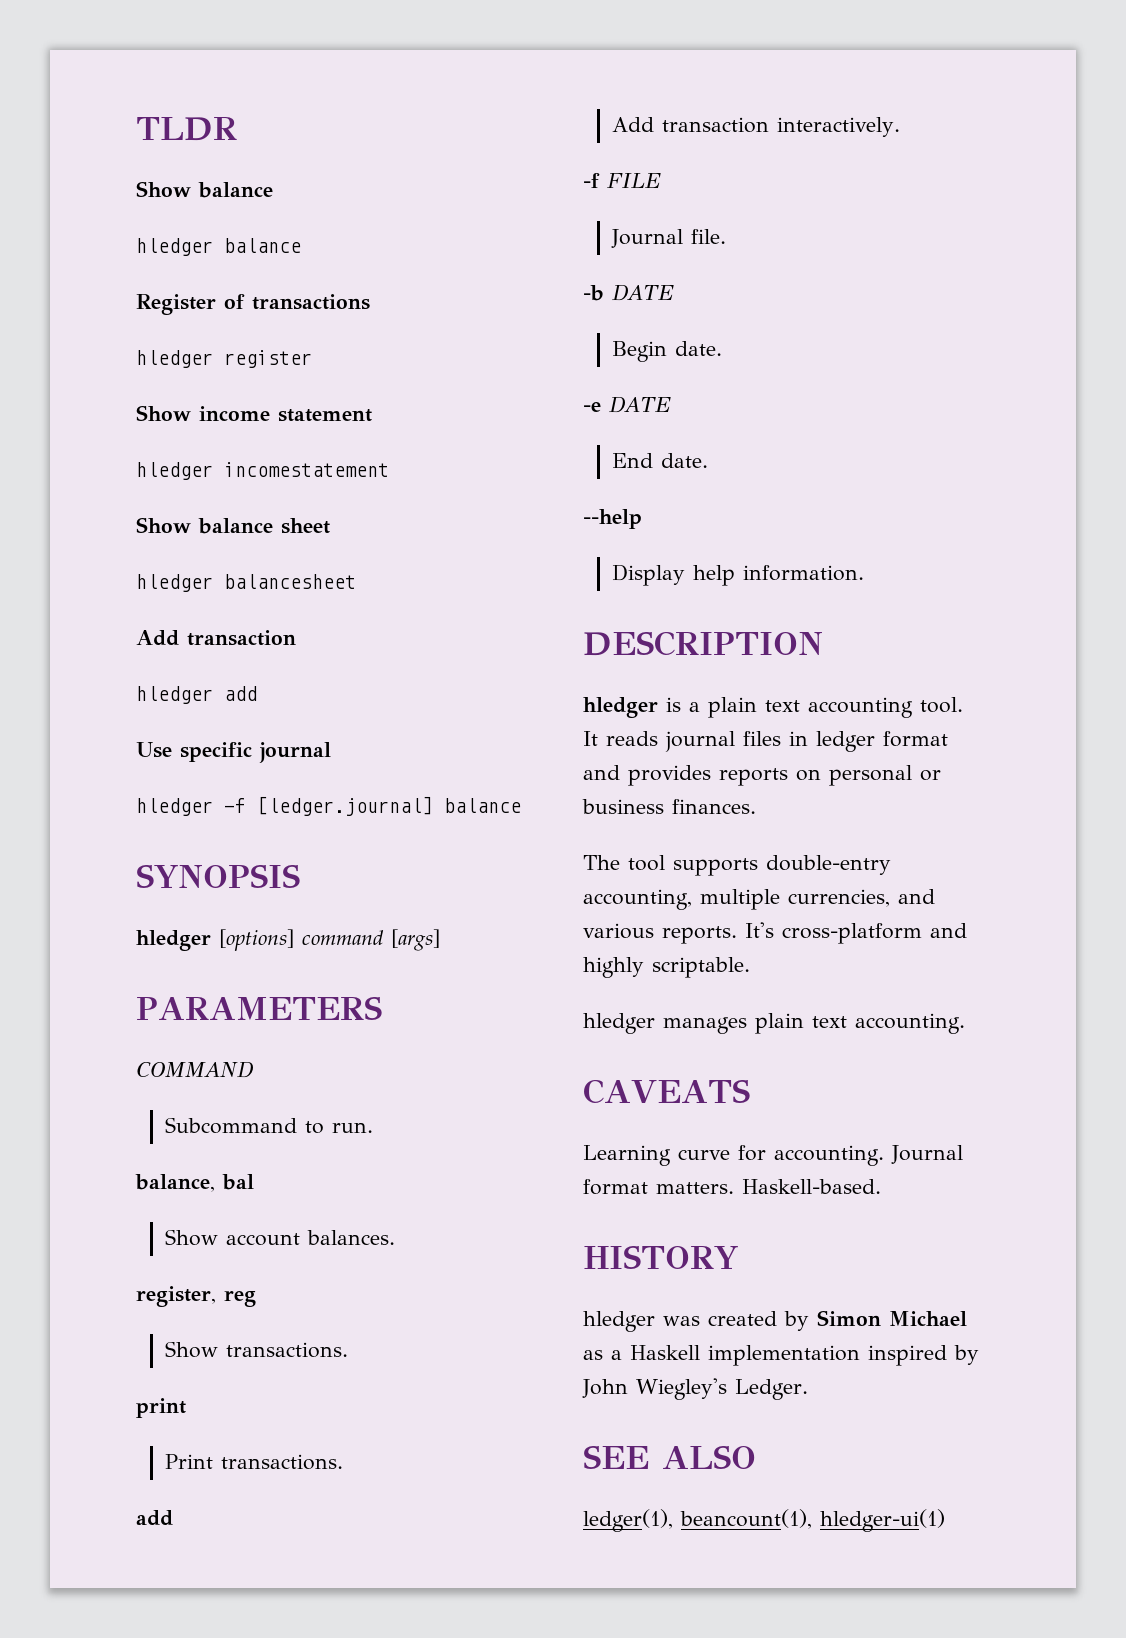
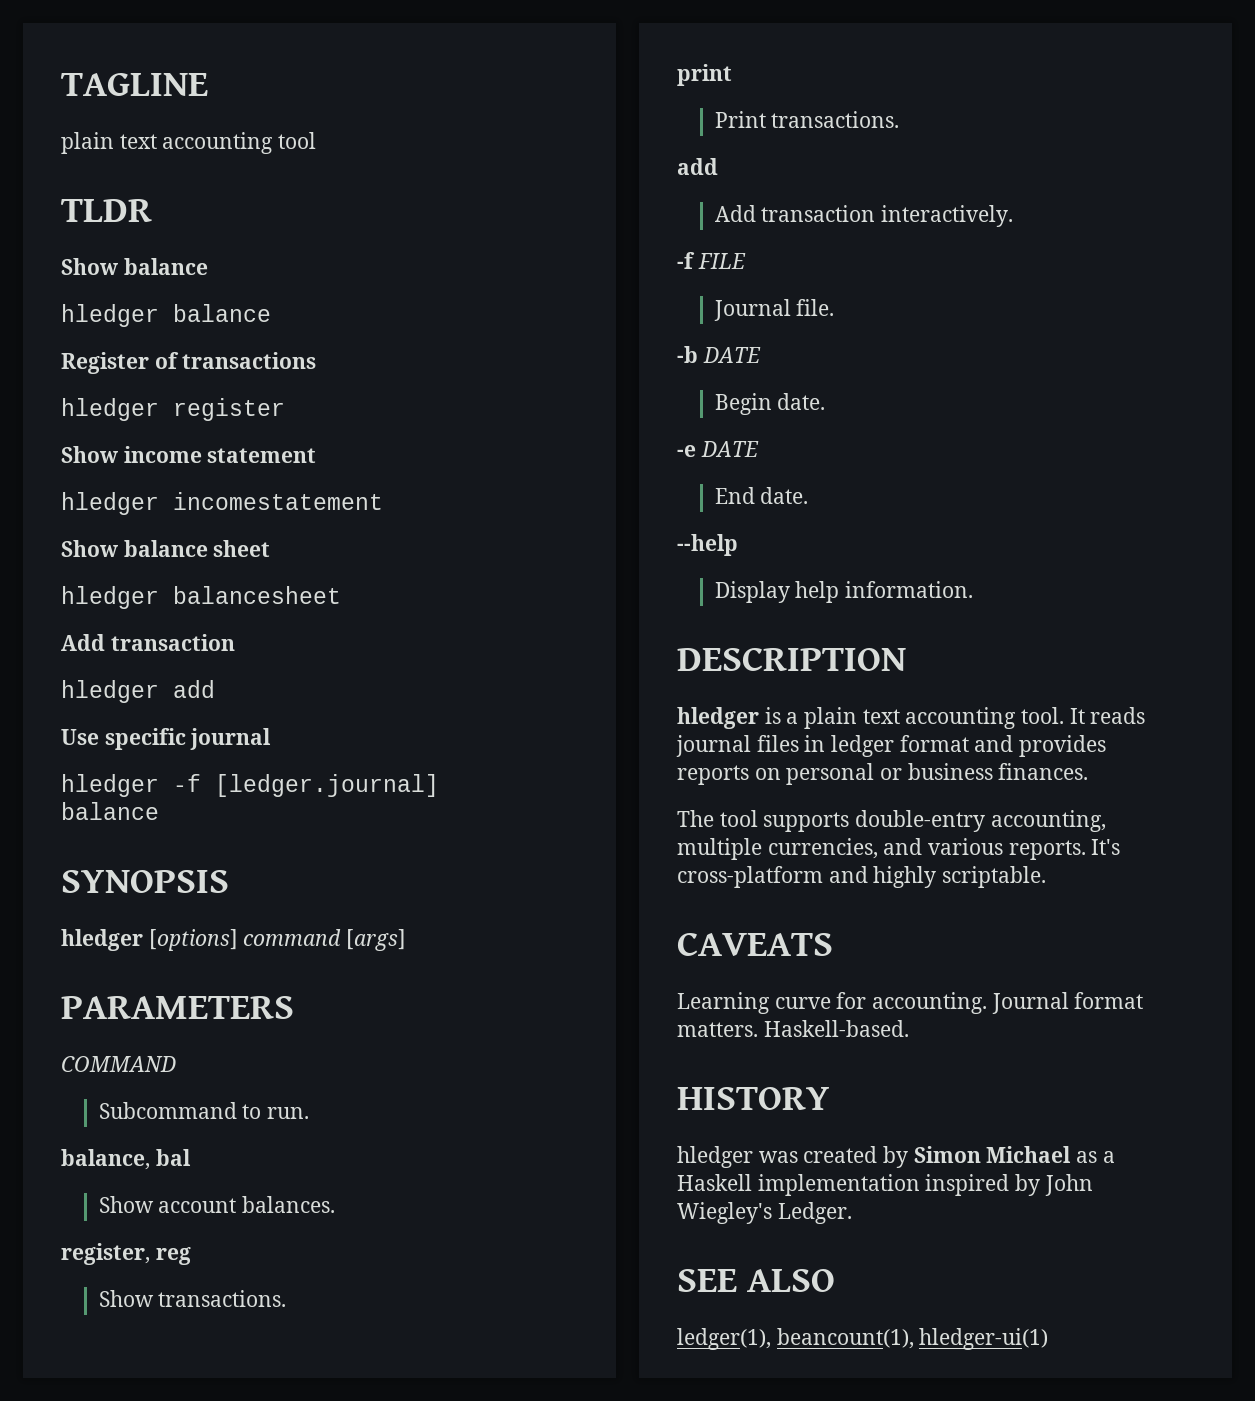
(136, 129) none -> [61,73,208,96] [61,132,317,154] TAGLINE // plain text accounting tool //
[583,1013,965,1034] // hledger manages plain text accounting. -> (1047, 877) none

